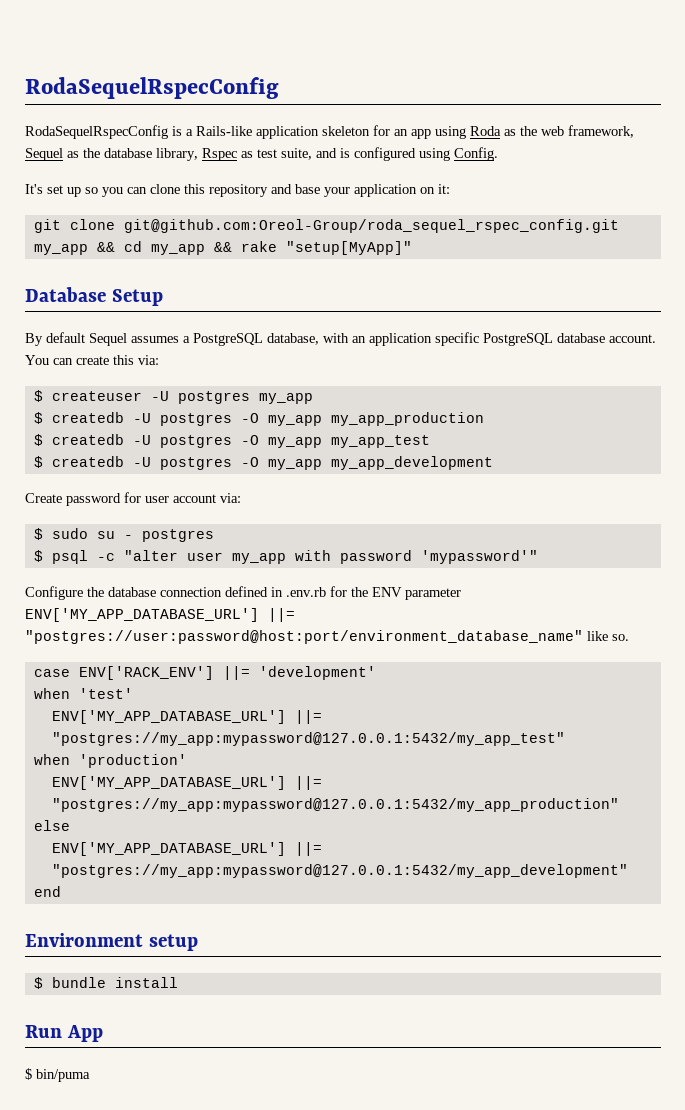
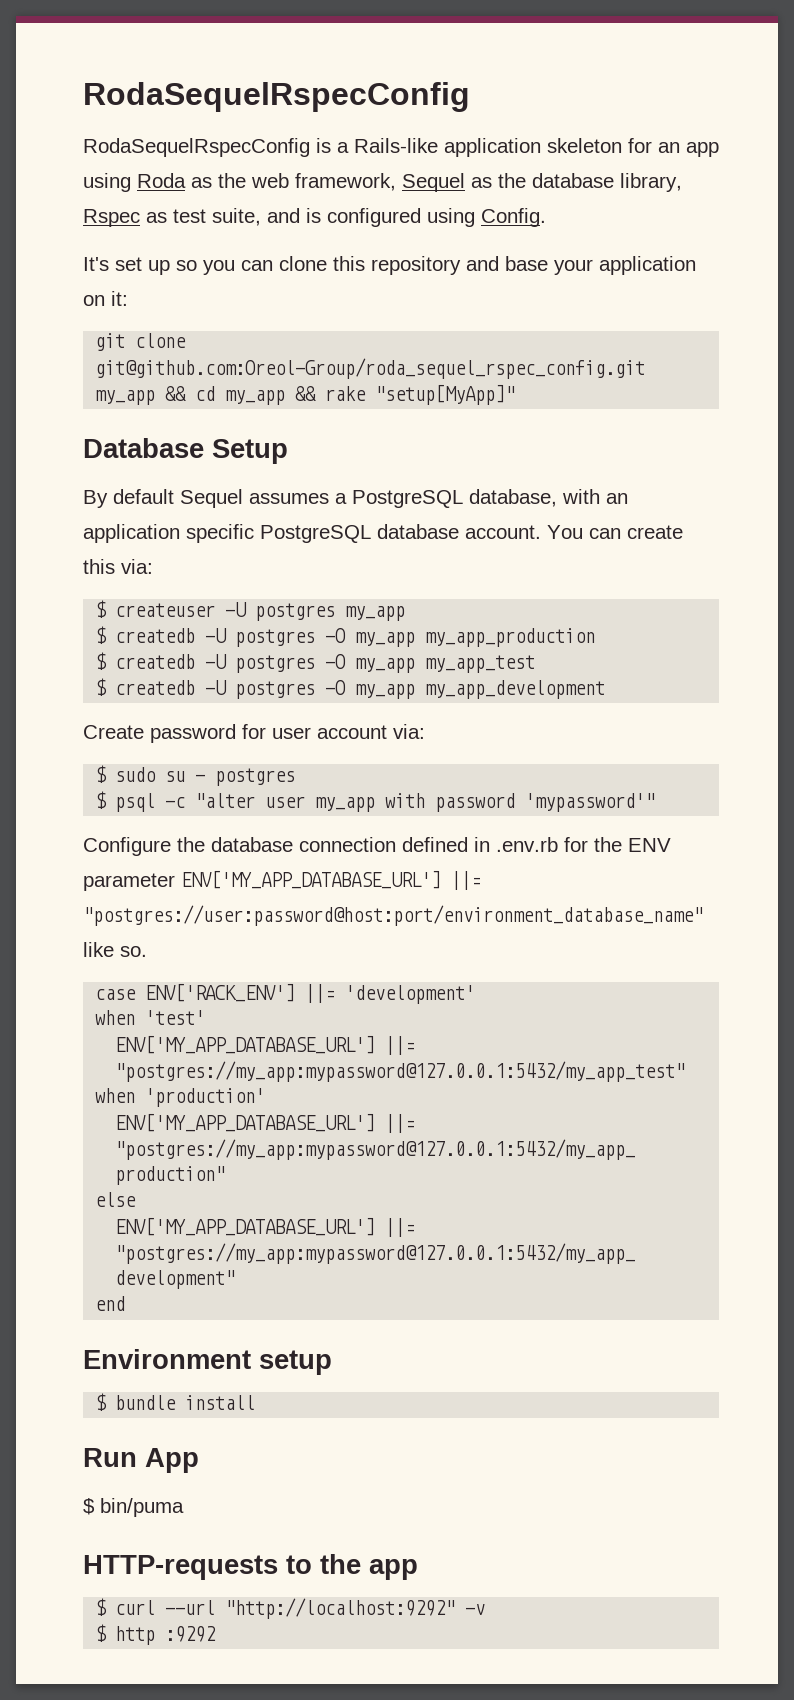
(90, 1075) none -> [83,1554,418,1580] [95,1598,486,1619] [95,1624,217,1645] // HTTP-requests to the app // $ curl --url "http://localhost:9292" -v // $ http :9292

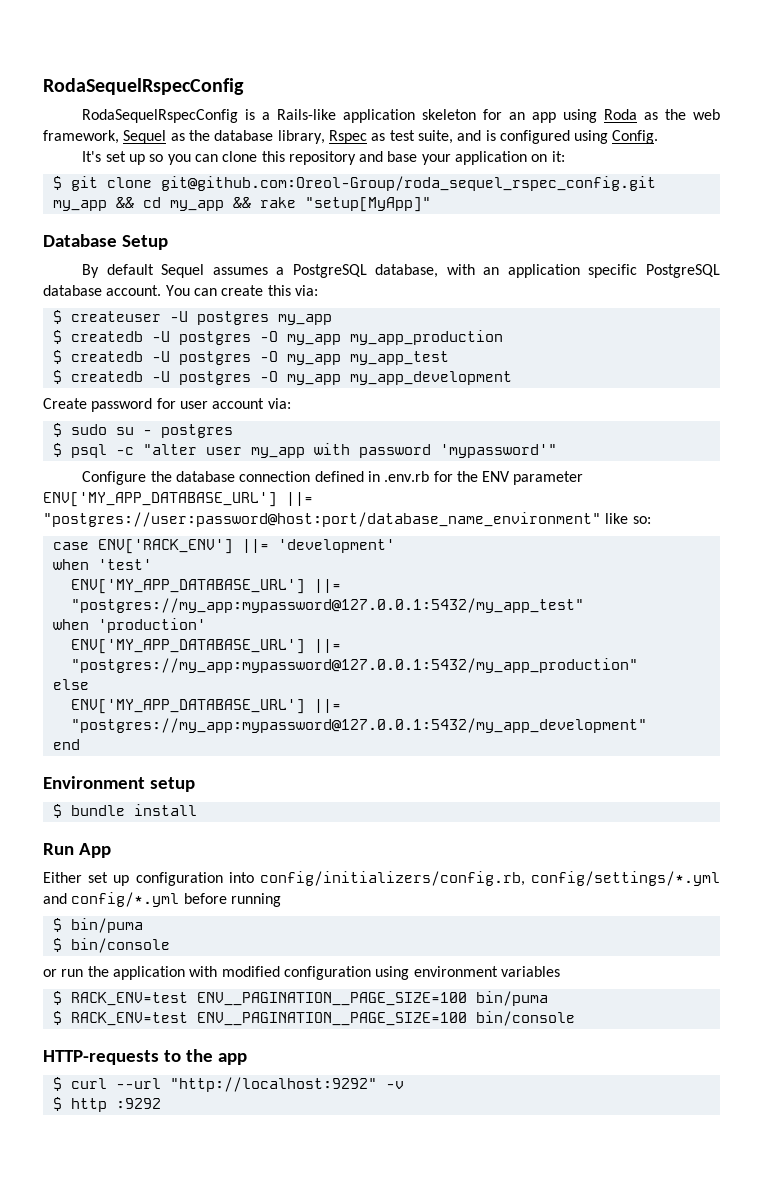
(128, 298) none -> [52,176,62,190] $
[83,905,703,926] [83,942,147,957] "postgres://user:password@host:port/environment_database_name" like so. -> [43,512,651,527] "postgres://user:password@host:port/database_name_environment" like so:
[83,1498,184,1517] $ bin/puma -> [43,871,720,886] [43,892,281,907] [52,918,143,933] [52,938,170,953] [43,966,560,980] [52,991,548,1006] [52,1011,575,1026] Either set up configuration into config/initializers/config.rb, config/settings/*.yml and config/*.yml before running // $ bin/puma // $ bin/console // or run the application with modified configuration using environment variables // $ RACK_ENV=test ENV__PAGINATION__PAGE_SIZE=100 bin/puma // $ RACK_ENV=test ENV__PAGINATION__PAGE_SIZE=100 bin/console

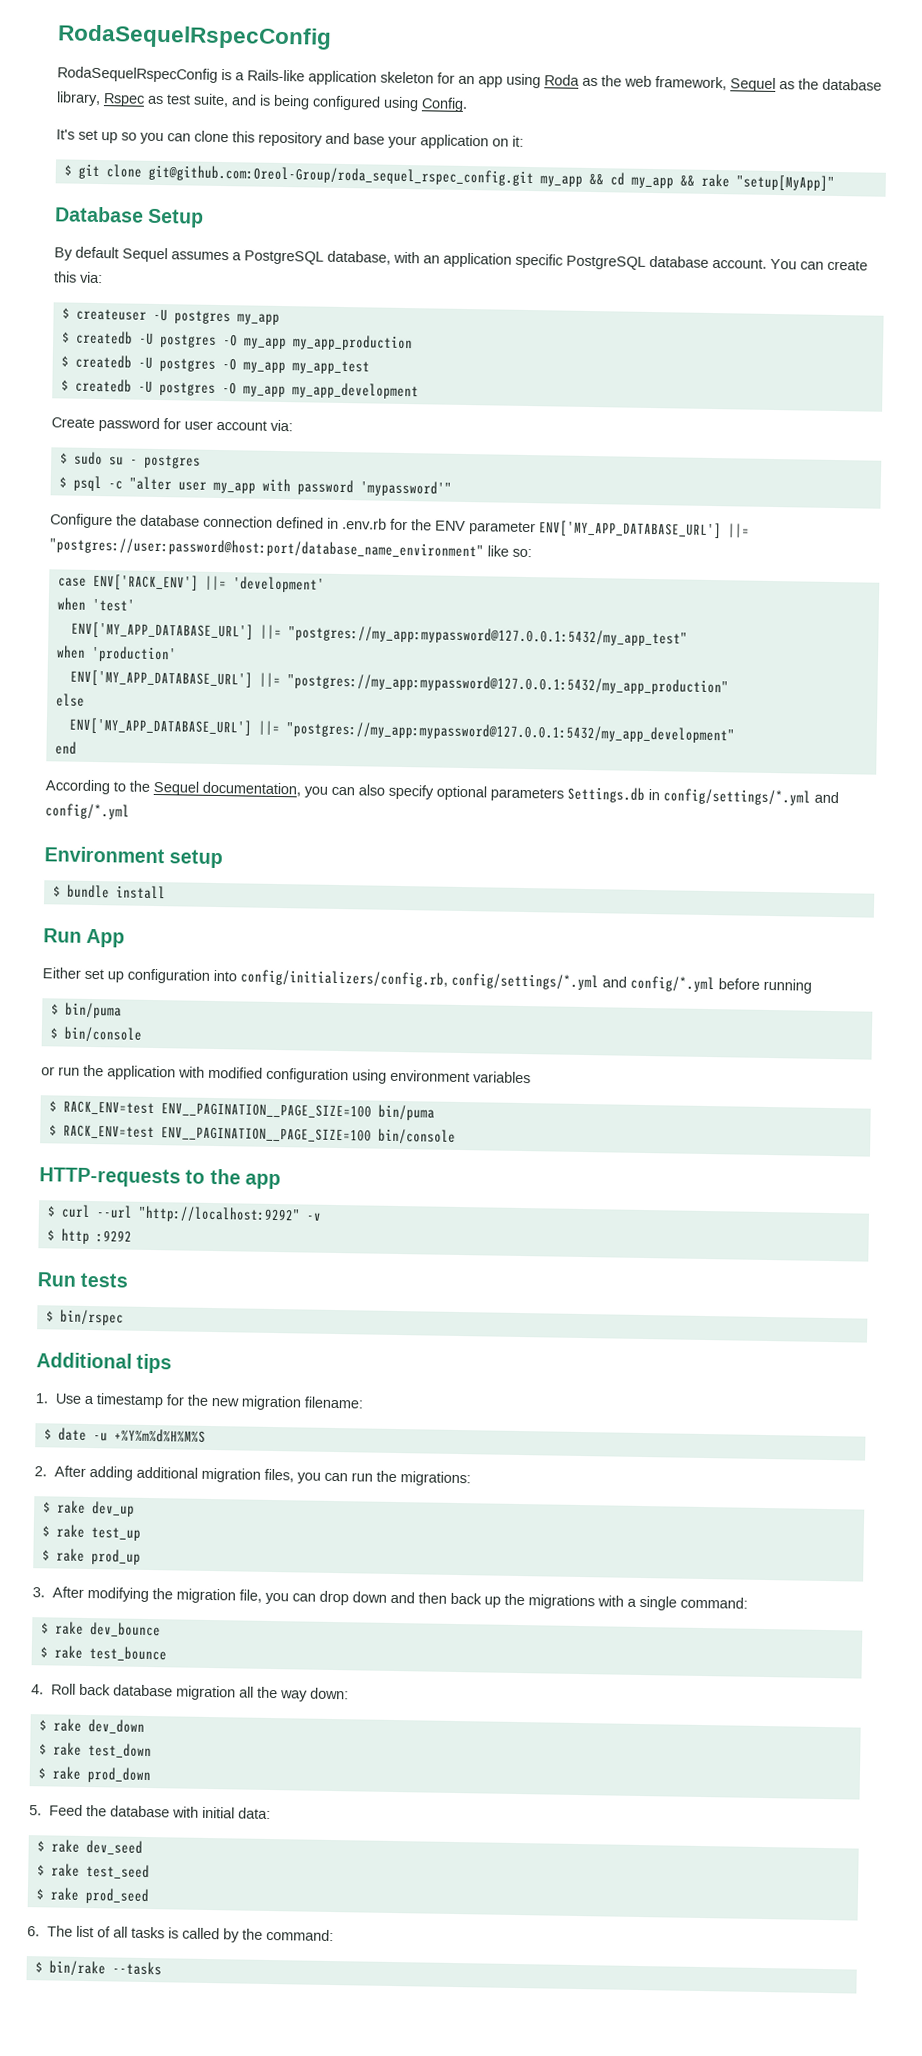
(496, 135) none -> [273,94,310,110] being
(80, 744) none -> [45,779,839,806] [45,803,130,820] // According to the Sequel documentation, you can also specify optional parameters Settings.db in config/settings/*.yml and config/*.yml
(161, 1103) none -> [37,1272,129,1288] [45,1309,124,1326] [36,1352,173,1374] [35,1393,363,1411] [43,1427,206,1443] [34,1465,471,1487] [42,1500,135,1517] [41,1524,141,1541] [41,1548,141,1565] [32,1586,748,1611] [40,1621,161,1638] [39,1645,167,1662] [31,1683,349,1702] [38,1718,145,1734] [38,1742,152,1759] [37,1766,151,1784] [29,1804,271,1820] [36,1839,143,1855] [36,1863,150,1880] [35,1887,149,1905] [27,1925,334,1943] [34,1960,162,1977] // Run tests // $ bin/rspec // Additional tips // 1. Use a timestamp for the new migration filename: // $ date -u +%Y%m%d%H%M%S // 2. After adding additional migration files, you can run the migrations: // $ rake dev_up // $ rake test_up // $ rake prod_up // 3. After modifying the migration file, you can drop down and then back up the migrations with a single command: // $ rake dev_bounce // $ rake test_bounce // 4. Roll back database migration all the way down: // $ rake dev_down // $ rake test_down // $ rake prod_down // 5. Feed the database with initial data: // $ rake dev_seed // $ rake test_seed // $ rake prod_seed // 6. The list of all tasks is called by the command: // $ bin/rake --tasks

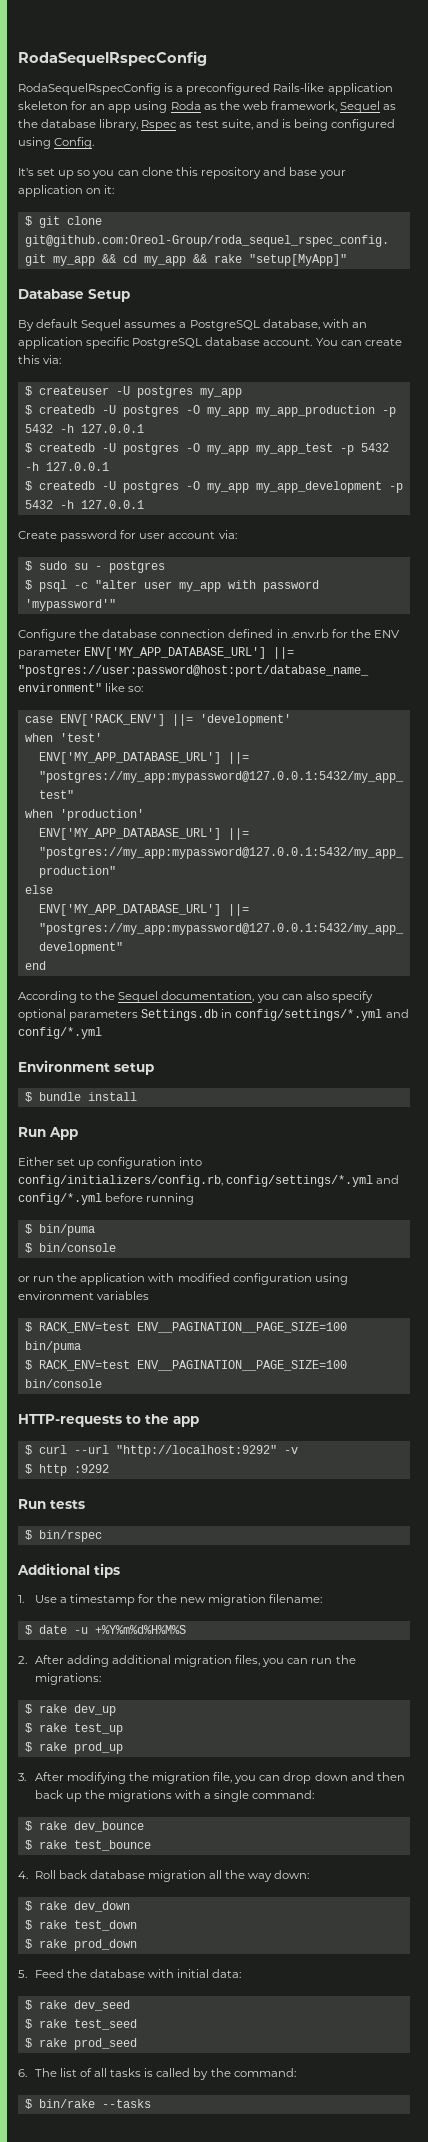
(245, 76) none -> [186,83,271,95] preconfigured
(413, 343) none -> [381,407,396,417] [24,424,144,433] -p 5432 -h 127.0.0.1
(370, 367) none -> [339,443,389,455] [24,462,109,471] -p 5432 -h 127.0.0.1
(419, 391) none -> [388,483,403,493] [24,500,144,509] -p 5432 -h 127.0.0.1

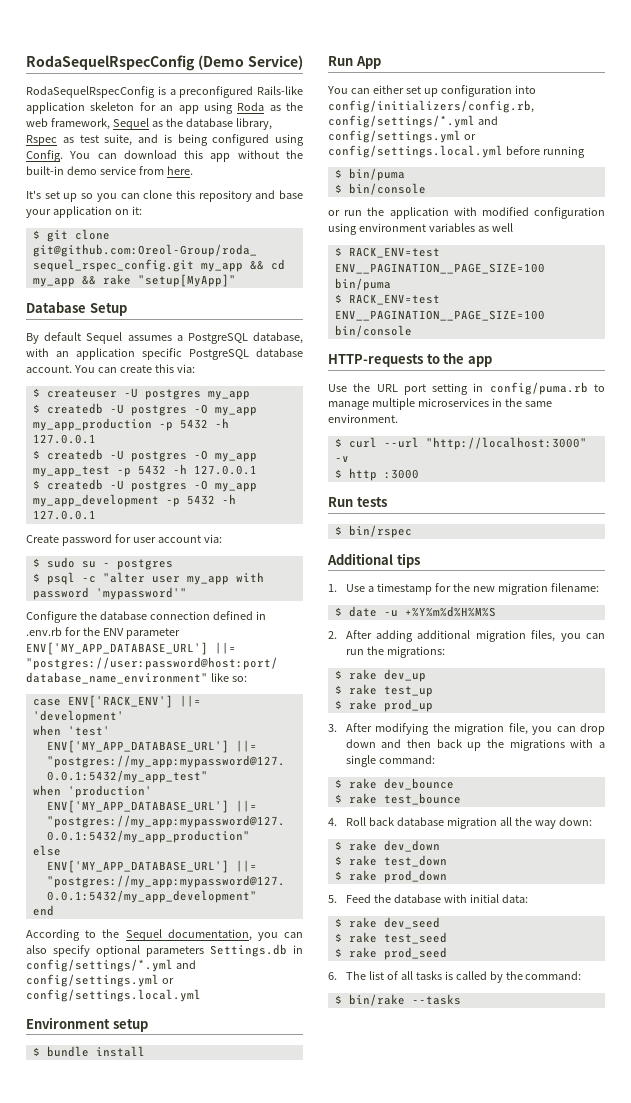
[18,51,207,66] RodaSequelRspecConfig -> [26,55,303,71] RodaSequelRspecConfig (Demo Service)
(95, 143) none -> [69,150,303,162] [26,166,193,175] You can download this app without the built-in demo service from here.
[18,1027,102,1039] config/*.yml -> [26,974,174,987] [26,989,201,1002] config/settings.yml or config/settings.local.yml
[18,1157,54,1166] Either -> [327,85,404,94] You can either
[18,1193,102,1205] config/*.yml -> [328,130,476,143] [328,145,503,158] config/settings.yml or config/settings.local.yml
(150, 1295) none -> [477,223,513,232] as well
(199, 1421) none -> [328,382,605,395] [328,398,552,410] [328,414,398,423] // Use the URL port setting in config/puma.rb to manage multiple microservices in the same environment.
[115,1445,277,1457] "http://localhost:9292" -> [425,437,587,450] "http://localhost:3000"
[73,1464,109,1473] :9292 -> [383,469,419,479] :3000

